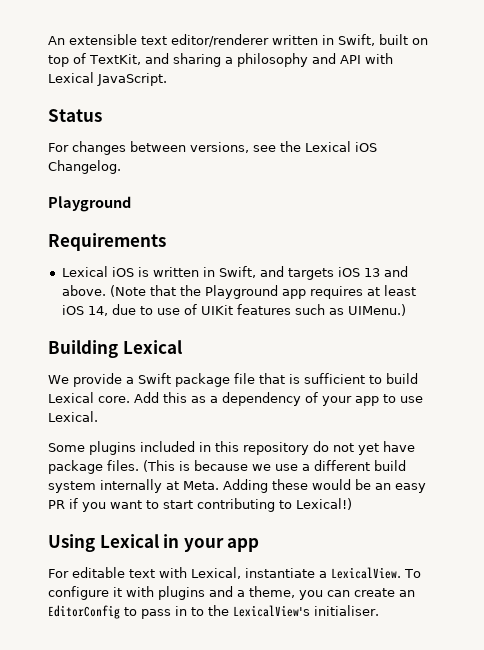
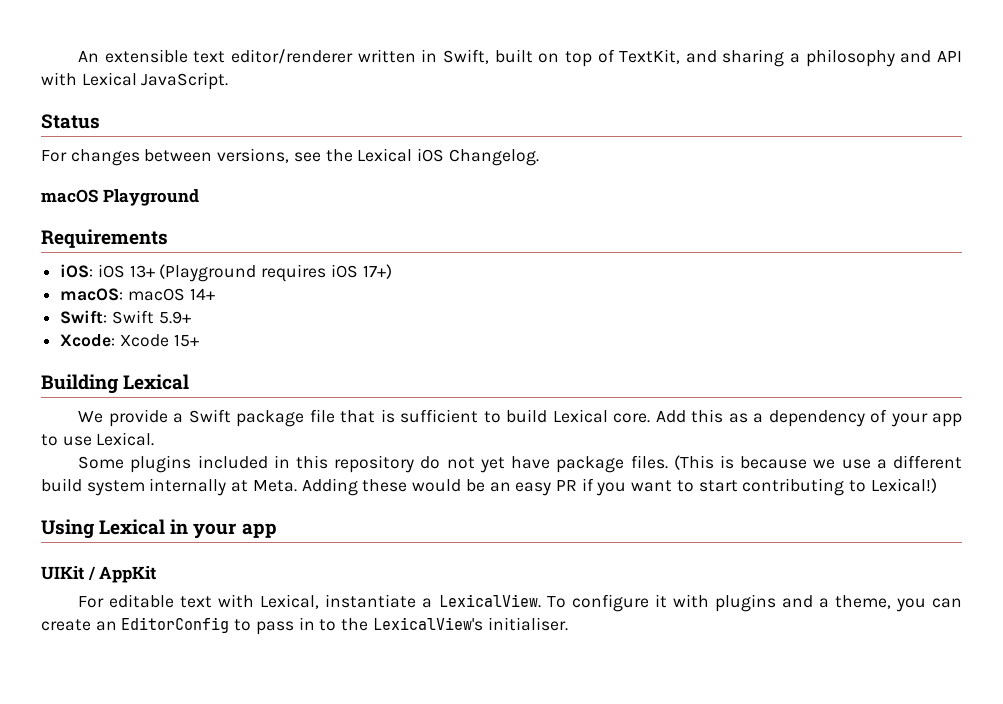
(121, 167) none -> [41,189,98,203] macOS
[61,266,408,280] [61,285,416,299] [61,304,406,316] Lexical iOS is written in Swift, and targets iOS 13 and above. (Note that the Playground app requires at least iOS 14, due to use of UIKit features such as UIMenu.) -> [60,264,392,282] [60,288,215,301] [60,310,191,324] [60,334,199,347] iOS: iOS 13+ (Playground requires iOS 17+) // macOS: macOS 14+ // Swift: Swift 5.9+ // Xcode: Xcode 15+
(260, 545) none -> [41,566,157,583] // UIKit / AppKit

